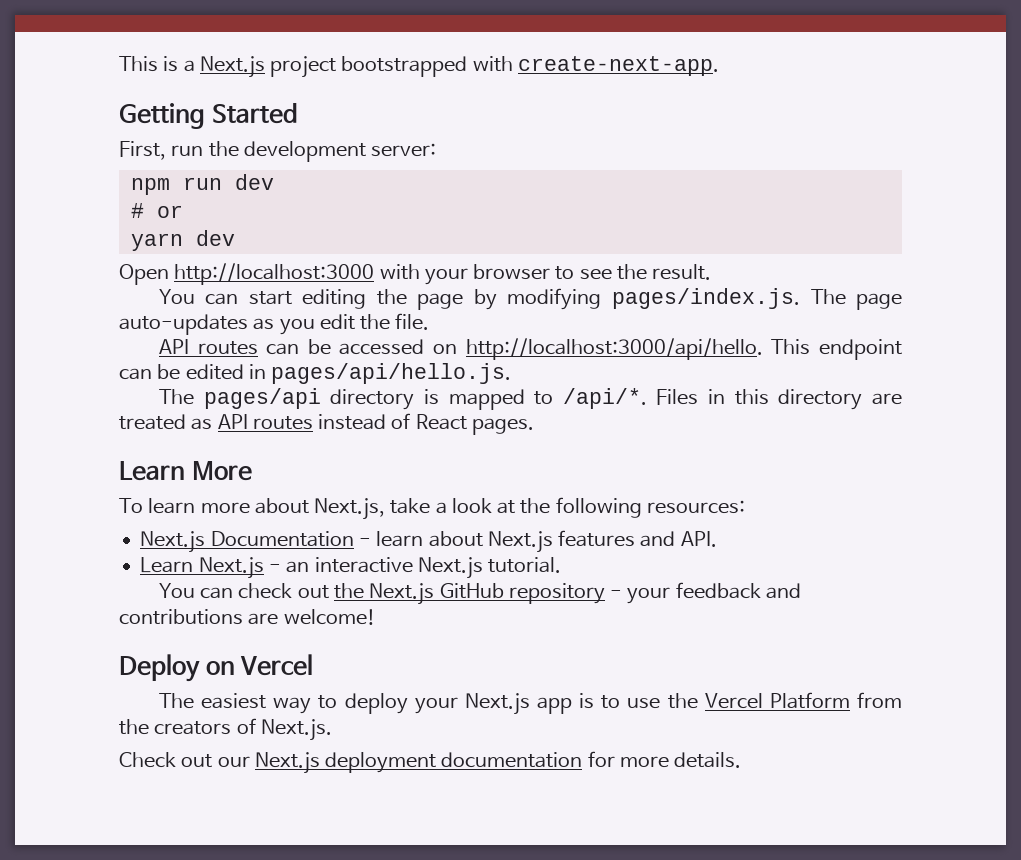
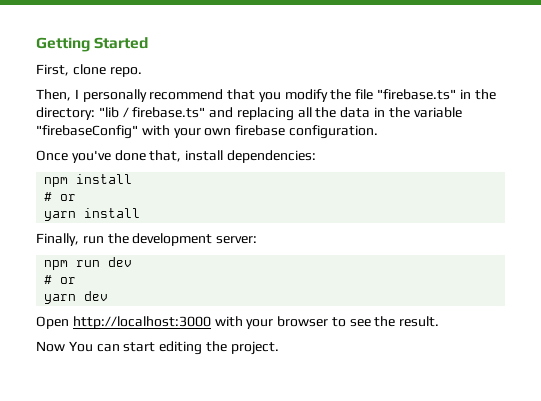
[119,56,719,78] [119,103,298,129] [119,141,166,160] This is a Next.js project bootstrapped with create-next-app. // Getting Started // First, -> [36,37,149,52] [36,64,142,77] [36,89,496,102] [36,107,462,121] [36,125,378,139] [36,150,316,163] [44,174,133,187] [44,192,77,201] [44,208,141,221] [36,233,79,246] Getting Started // First, clone repo. // Then, I personally recommend that you modify the file "firebase.ts" in the directory: "lib / firebase.ts" and replacing all the data in the variable "firebaseConfig" with your own firebase configuration. // Once you've done that, install dependencies: // npm install // # or // yarn install // Finally,
(712, 272) none -> [36,341,65,352] Now
[417,288,903,310] [119,313,430,335] [158,338,902,360] [119,363,512,384] [158,388,903,410] [119,413,534,435] [119,461,252,481] [119,497,745,520] [140,530,717,553] [140,557,562,579] [158,582,801,605] [119,609,376,625] [119,654,314,682] [158,692,902,715] [119,718,332,741] [119,751,742,774] page by modifying pages/index.js. The page auto-updates as you edit the file. // API routes can be accessed on http://localhost:3000/api/hello. This endpoint can be edited in pages/api/hello.js. // The pages/api directory is mapped to /api/*. Files in this directory are treated as API routes instead of React pages. // Learn More // To learn more about Next.js, take a look at the following resources: // Next.js Documentation - learn about Next.js features and API. // Learn Next.js - an interactive Next.js tutorial. // You can check out the Next.js GitHub repository - your feedback and contributions are welcome! // Deploy on Vercel // The easiest way to deploy your Next.js app is to use the Vercel Platform from the creators of Next.js. // Check out our Next.js deployment documentation for more details. -> [230,341,279,355] project.

